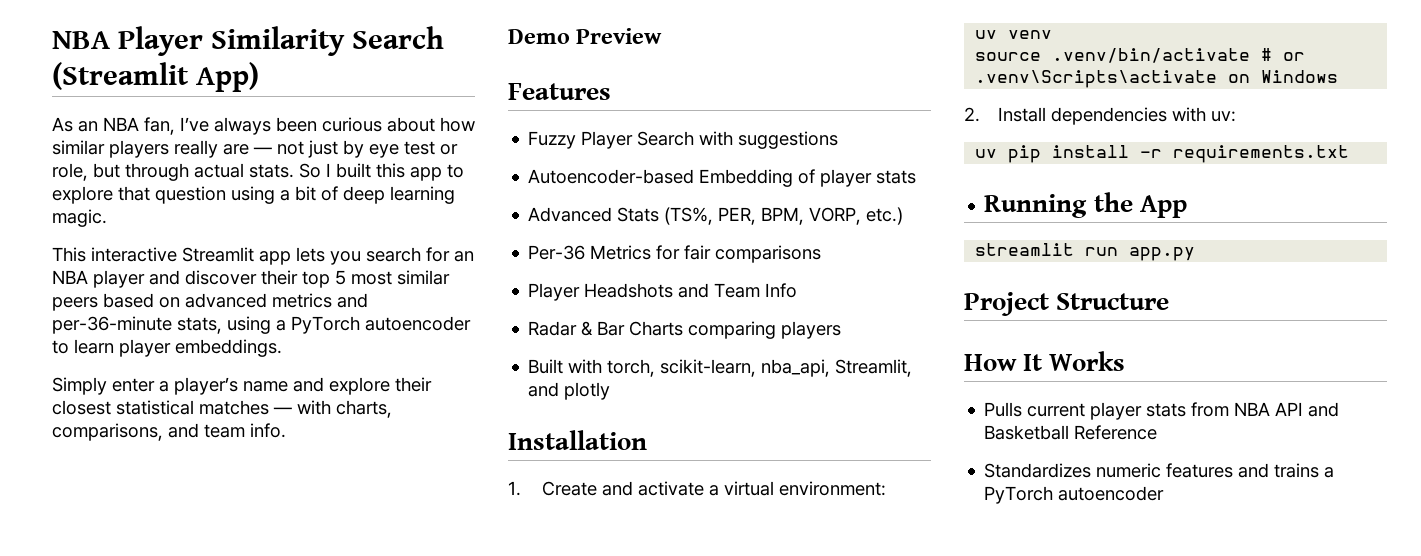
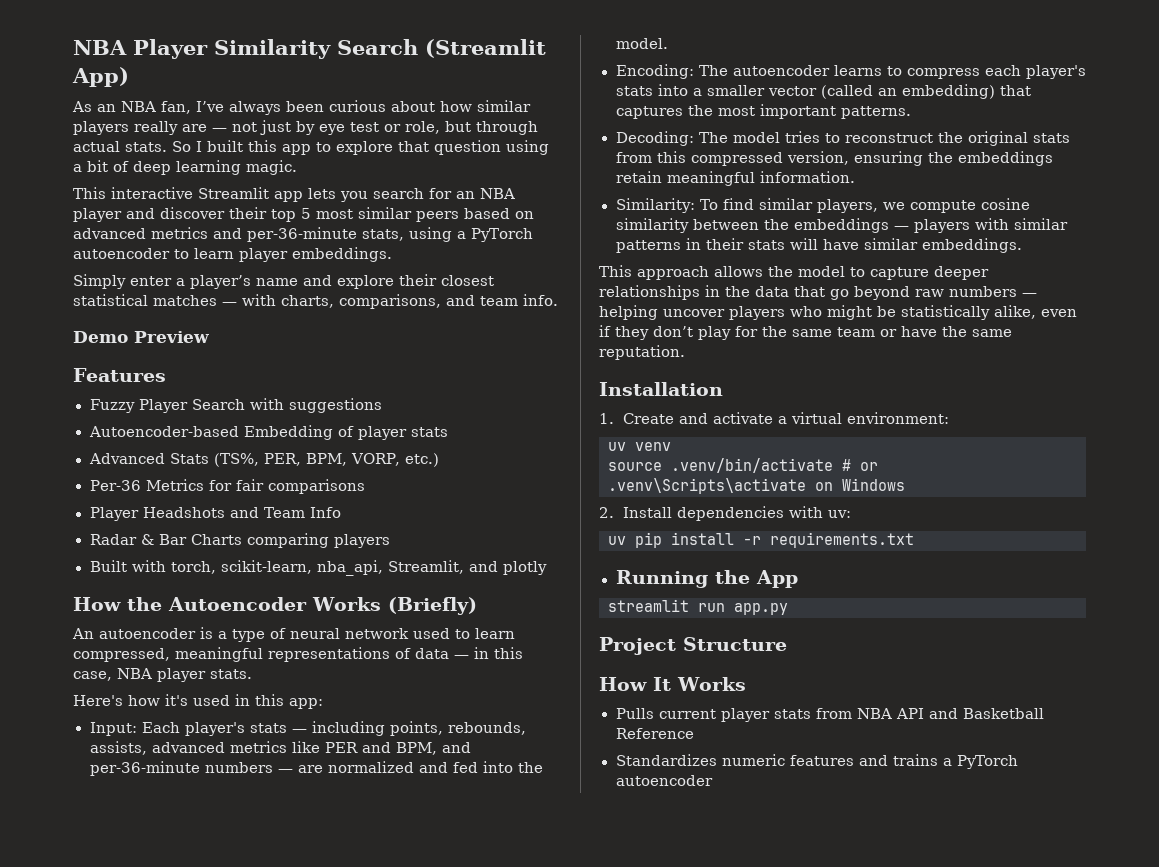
(611, 391) none -> [73,597,477,615] [72,627,515,642] [73,647,523,662] [73,668,252,682] [73,694,323,709] [89,721,526,736] [89,741,471,755] [89,761,543,776] [615,38,668,49] [615,64,1086,79] [615,84,1031,99] [615,104,911,119] [615,131,1070,146] [615,151,1053,166] [615,171,855,186] [615,198,1031,213] [615,218,1068,233] [615,238,1022,253] [599,265,989,280] [599,285,1037,300] [599,305,1077,320] [599,325,1012,340] [599,345,685,360] // How the Autoencoder Works (Briefly) // An autoencoder is a type of neural network used to learn compressed, meaningful representations of data — in this case, NBA player stats. // Here's how it's used in this app: // Input: Each player's stats — including points, rebounds, assists, advanced metrics like PER and BPM, and per-36-minute numbers — are normalized and fed into the model. // Encoding: The autoencoder learns to compress each player's stats into a smaller vector (called an embedding) that captures the most important patterns. // Decoding: The model tries to reconstruct the original stats from this compressed version, ensuring the embeddings retain meaningful information. // Similarity: To find similar players, we compute cosine similarity between the embeddings — players with similar patterns in their stats will have similar embeddings. // This approach allows the model to capture deeper relationships in the data that go beyond raw numbers — helping uncover players who might be statistically alike, even if they don’t play for the same team or have the same reputation.

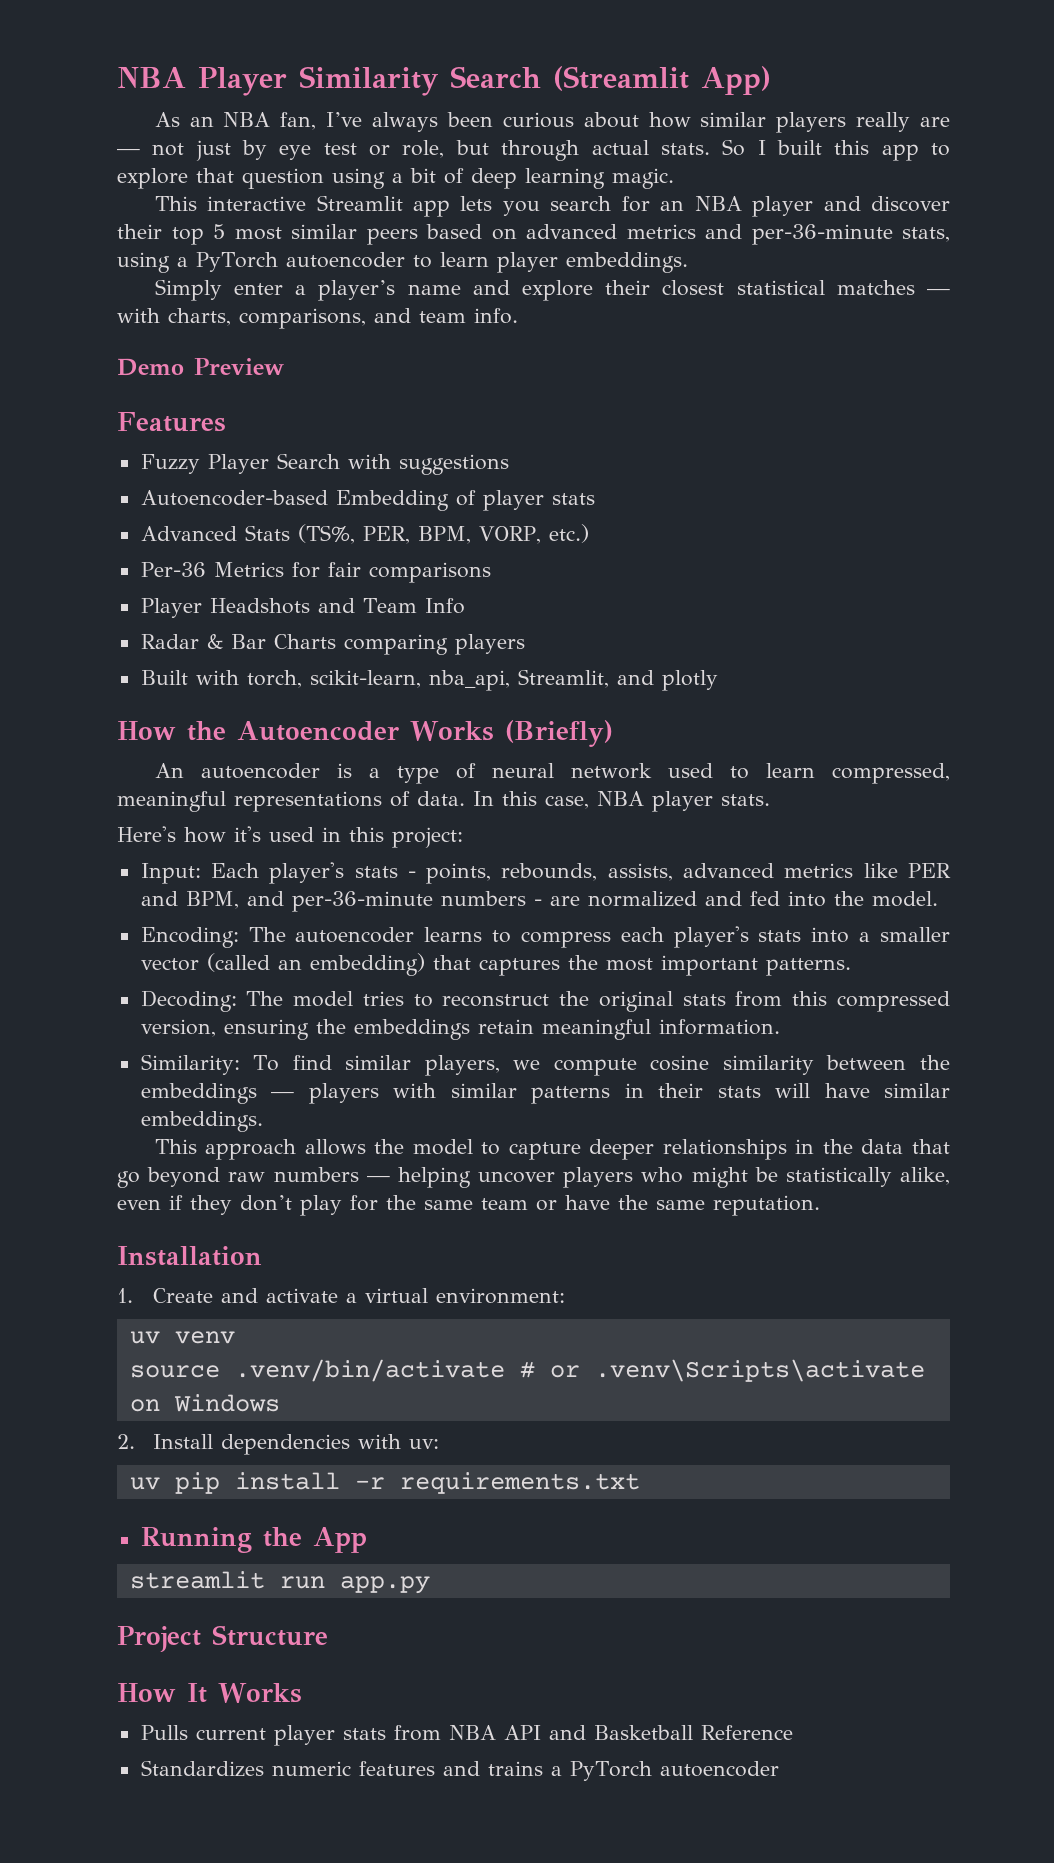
[415,647,489,659] data — in -> [417,791,494,806] data. In
[289,698,323,709] app: -> [392,827,463,848] project:
[291,721,385,736] — including -> [407,871,416,878] -
[277,769,293,773] — -> [533,899,542,906] -

